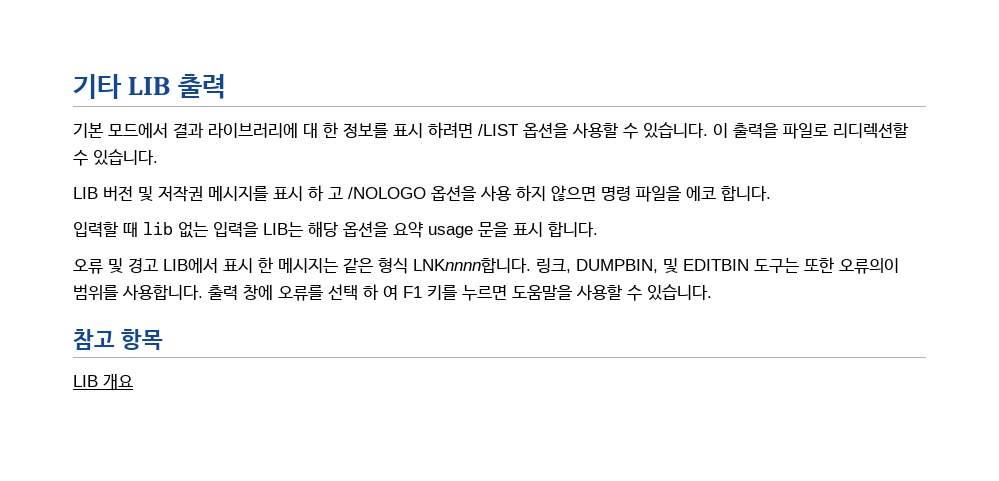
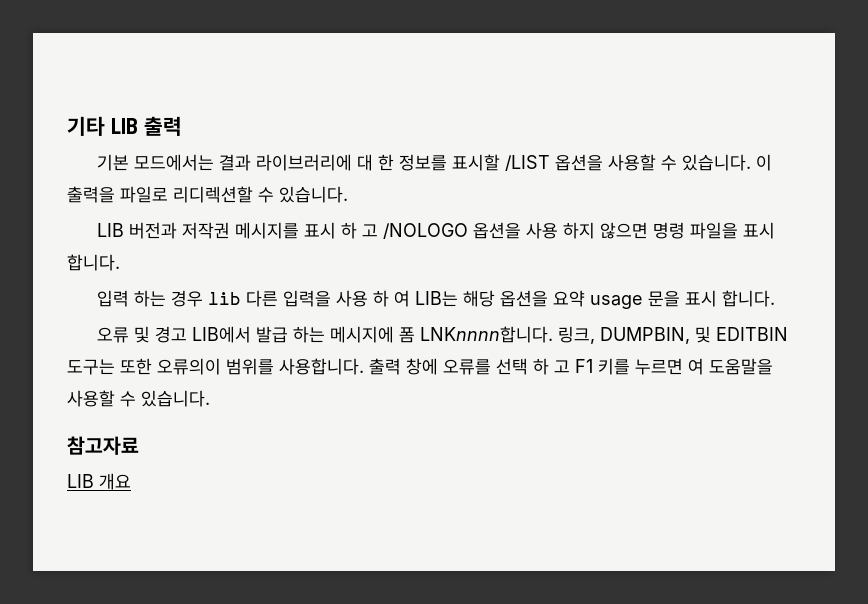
[108,123,168,138] 모드에서 -> [134,154,215,171] 모드에서는
[393,122,473,138] 표시 하려면 -> [452,154,501,171] 표시할
[103,186,153,201] 버전 및 -> [129,222,178,239] 버전과
[686,185,771,201] [73,221,258,238] 에코 합니다. // 입력할 때 lib 없는 입력을 -> [743,222,776,239] [67,254,120,271] [97,290,411,307] 표시 합니다. // 입력 하는 경우 lib 다른 입력을 사용 하 여
[223,257,408,274] 표시 한 메시지는 같은 형식 -> [256,326,416,343] 발급 하는 메시지에 폼
[383,285,398,300] 여 -> [554,360,570,373] 고
(507, 293) none -> [688,358,704,375] 여
[73,329,164,350] 참고 항목 -> [67,436,139,455] 참고자료

